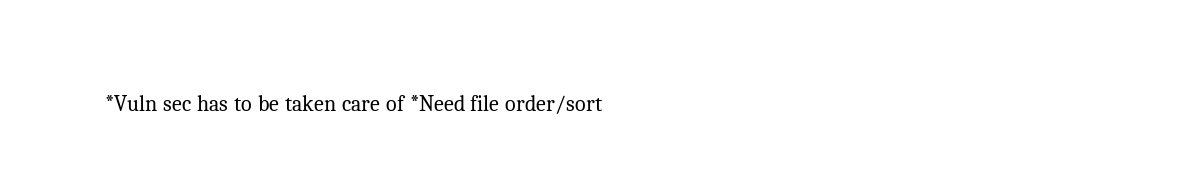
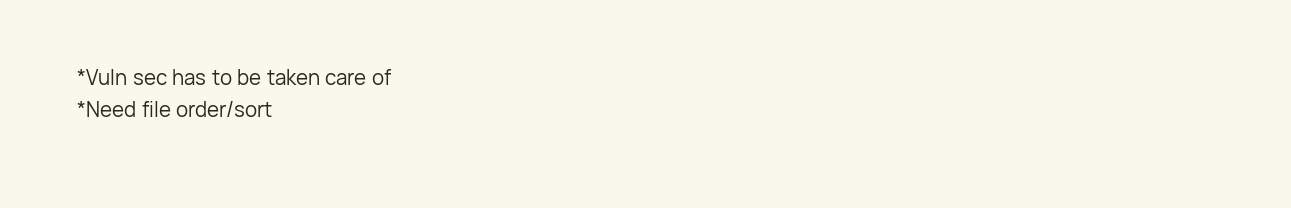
(406, 103) none -> (392, 77) //

